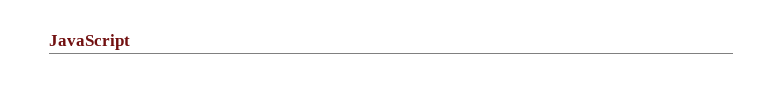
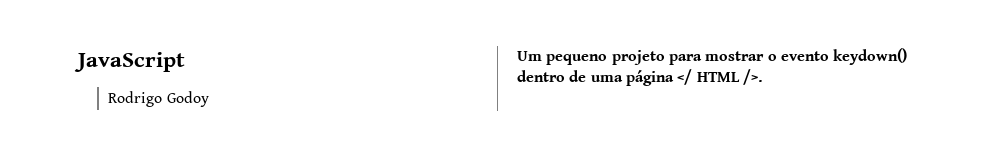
(130, 42) none -> [108,91,209,107] [517,48,908,65] [517,69,763,86] // Rodrigo Godoy // Um pequeno projeto para mostrar o evento keydown() dentro de uma página </ HTML />.

